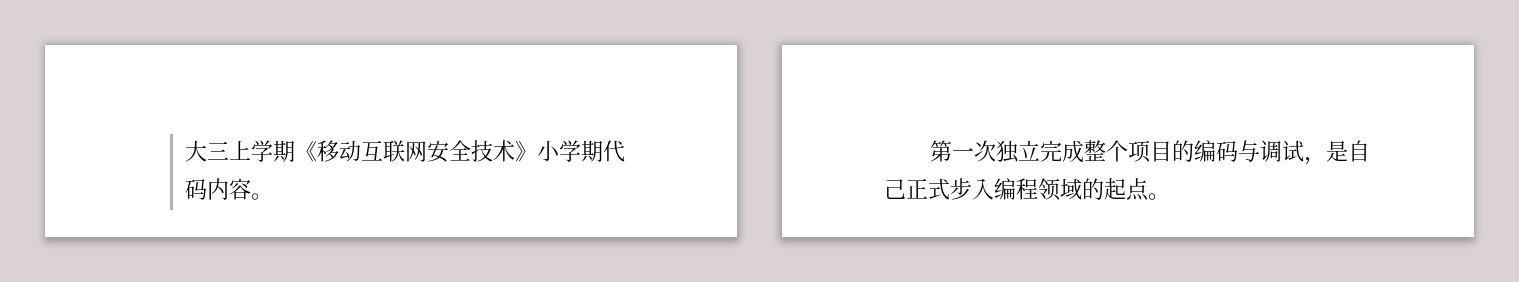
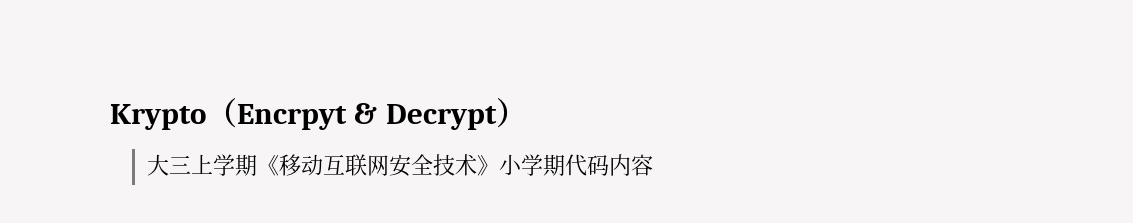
(185, 151) none -> [110,98,527,130] Krypto（Encrpyt & Decrypt） //
[251,193,274,200] [930,140,1371,165] [884,178,1170,201] 。 // 第一次独立完成整个项目的编码与调试，是自己正式步入编程领域的起点。 -> (654, 165) none

